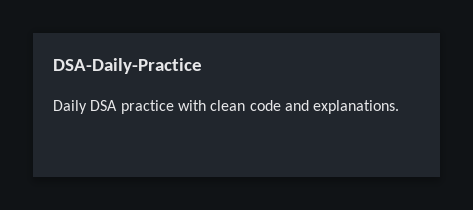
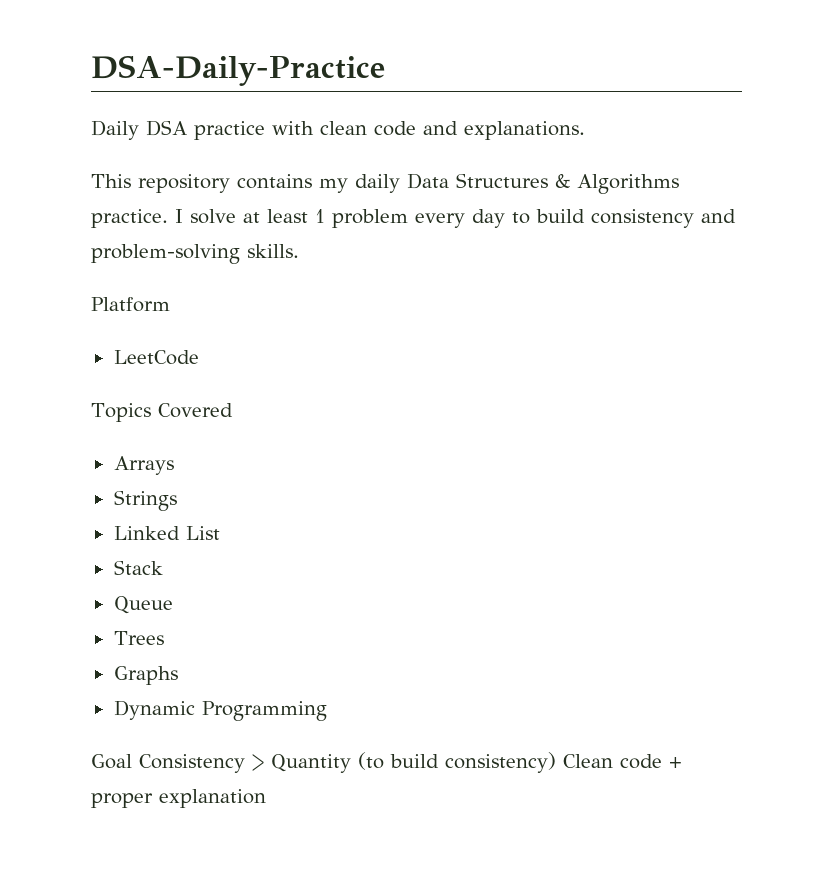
(400, 107) none -> [91,173,679,194] [91,209,736,228] [91,244,299,264] [91,297,170,312] [113,350,199,365] [91,403,233,422] [113,456,174,475] [113,490,177,511] [113,526,220,540] [113,560,163,575] [113,596,173,614] [113,631,164,645] [113,666,178,685] [113,700,327,721] [91,752,682,773] [91,789,266,808] // This repository contains my daily Data Structures & Algorithms practice. I solve at least 1 problem every day to build consistency and problem-solving skills. // Platform // LeetCode // Topics Covered // Arrays // Strings // Linked List // Stack // Queue // Trees // Graphs // Dynamic Programming // Goal Consistency > Quantity (to build consistency) Clean code + proper explanation

